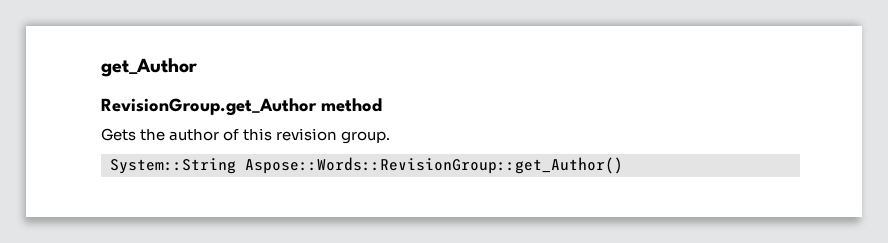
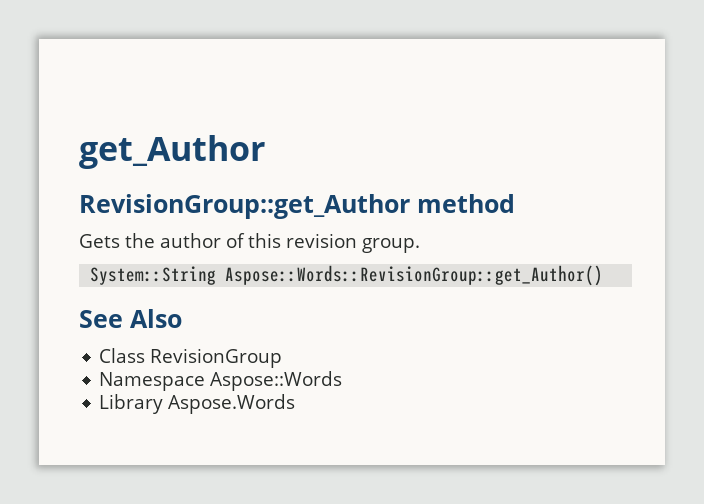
[101,98,317,116] RevisionGroup.get_Author -> [79,194,410,219] RevisionGroup::get_Author
(623, 165) none -> [79,309,182,328] [99,348,283,368] [99,371,343,391] [99,394,296,414] // See Also // Class RevisionGroup // Namespace Aspose::Words // Library Aspose.Words

